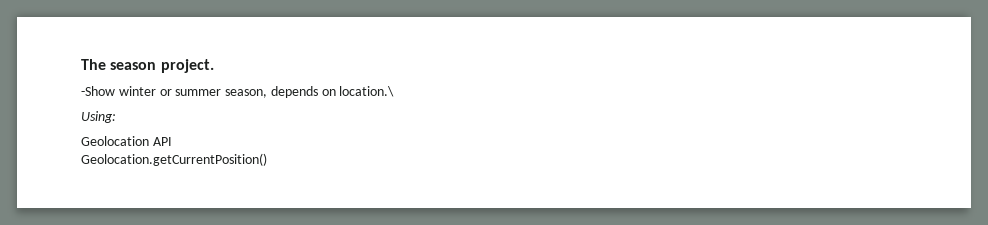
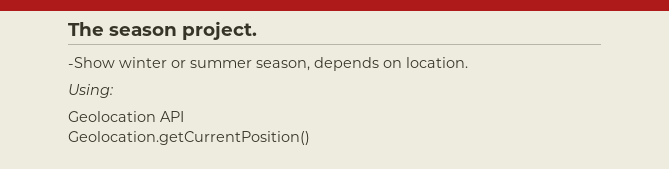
[339,86,395,97] location.\ -> [406,57,468,68] location.

